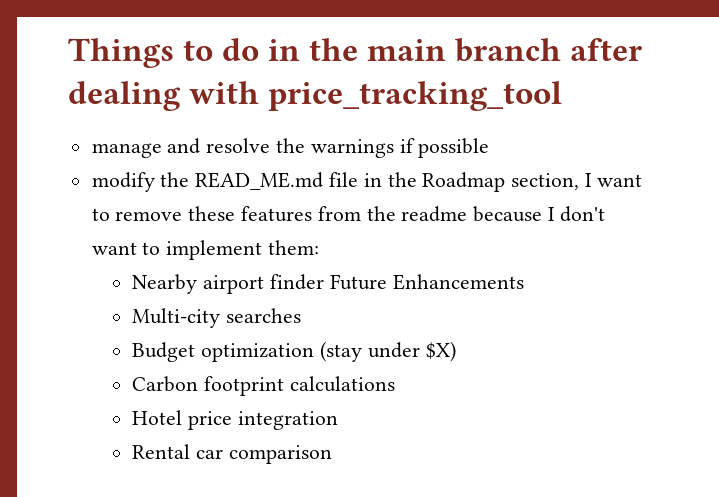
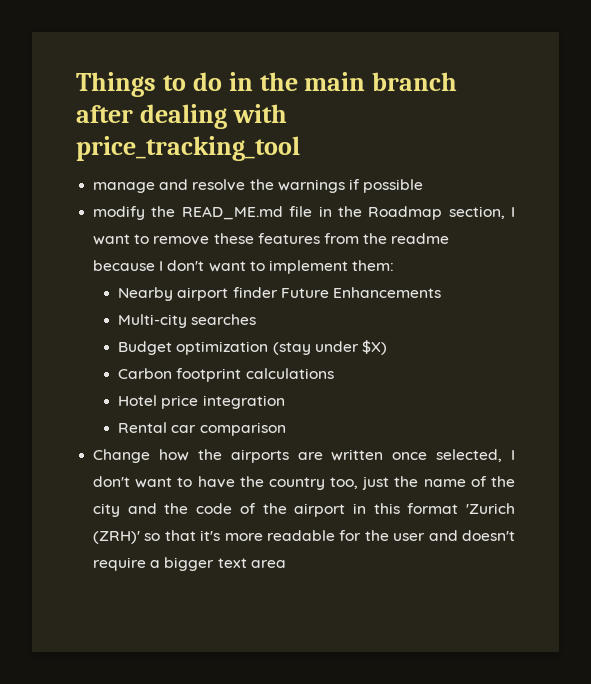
(333, 454) none -> [93,449,515,463] [93,476,515,490] [93,503,515,517] [93,530,515,544] [93,557,286,571] // Change how the airports are written once selected, I don't want to have the country too, just the name of the city and the code of the airport in this format 'Zurich (ZRH)' so that it's more readable for the user and doesn't require a bigger text area

